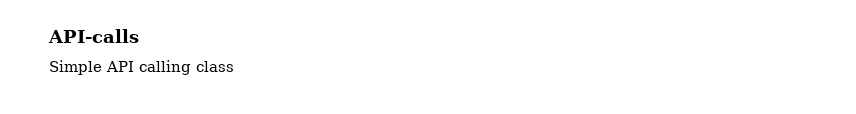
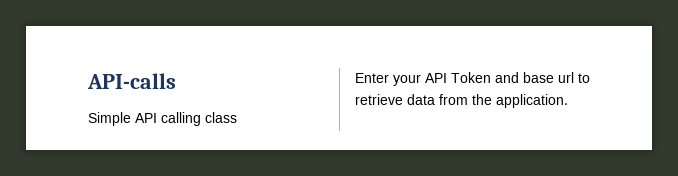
(234, 66) none -> [355,72,590,86] [355,94,568,108] // Enter your API Token and base url to retrieve data from the application.

